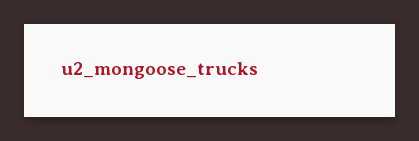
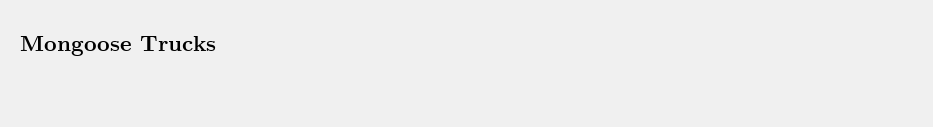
[61,62,258,79] u2_mongoose_trucks -> [20,36,216,56] Mongoose Trucks

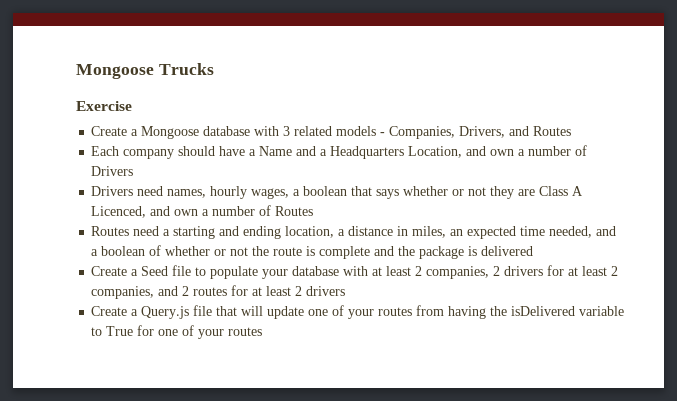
(216, 43) none -> [76,101,132,111] [91,126,572,139] [91,145,588,159] [91,166,134,176] [91,186,584,199] [91,205,314,218] [91,226,617,239] [91,245,534,259] [91,265,619,279] [91,285,346,299] [91,305,625,319] [91,325,263,339] // Exercise // Create a Mongoose database with 3 related models - Companies, Drivers, and Routes // Each company should have a Name and a Headquarters Location, and own a number of Drivers // Drivers need names, hourly wages, a boolean that says whether or not they are Class A Licenced, and own a number of Routes // Routes need a starting and ending location, a distance in miles, an expected time needed, and a boolean of whether or not the route is complete and the package is delivered // Create a Seed file to populate your database with at least 2 companies, 2 drivers for at least 2 companies, and 2 routes for at least 2 drivers // Create a Query.js file that will update one of your routes from having the isDelivered variable to True for one of your routes

